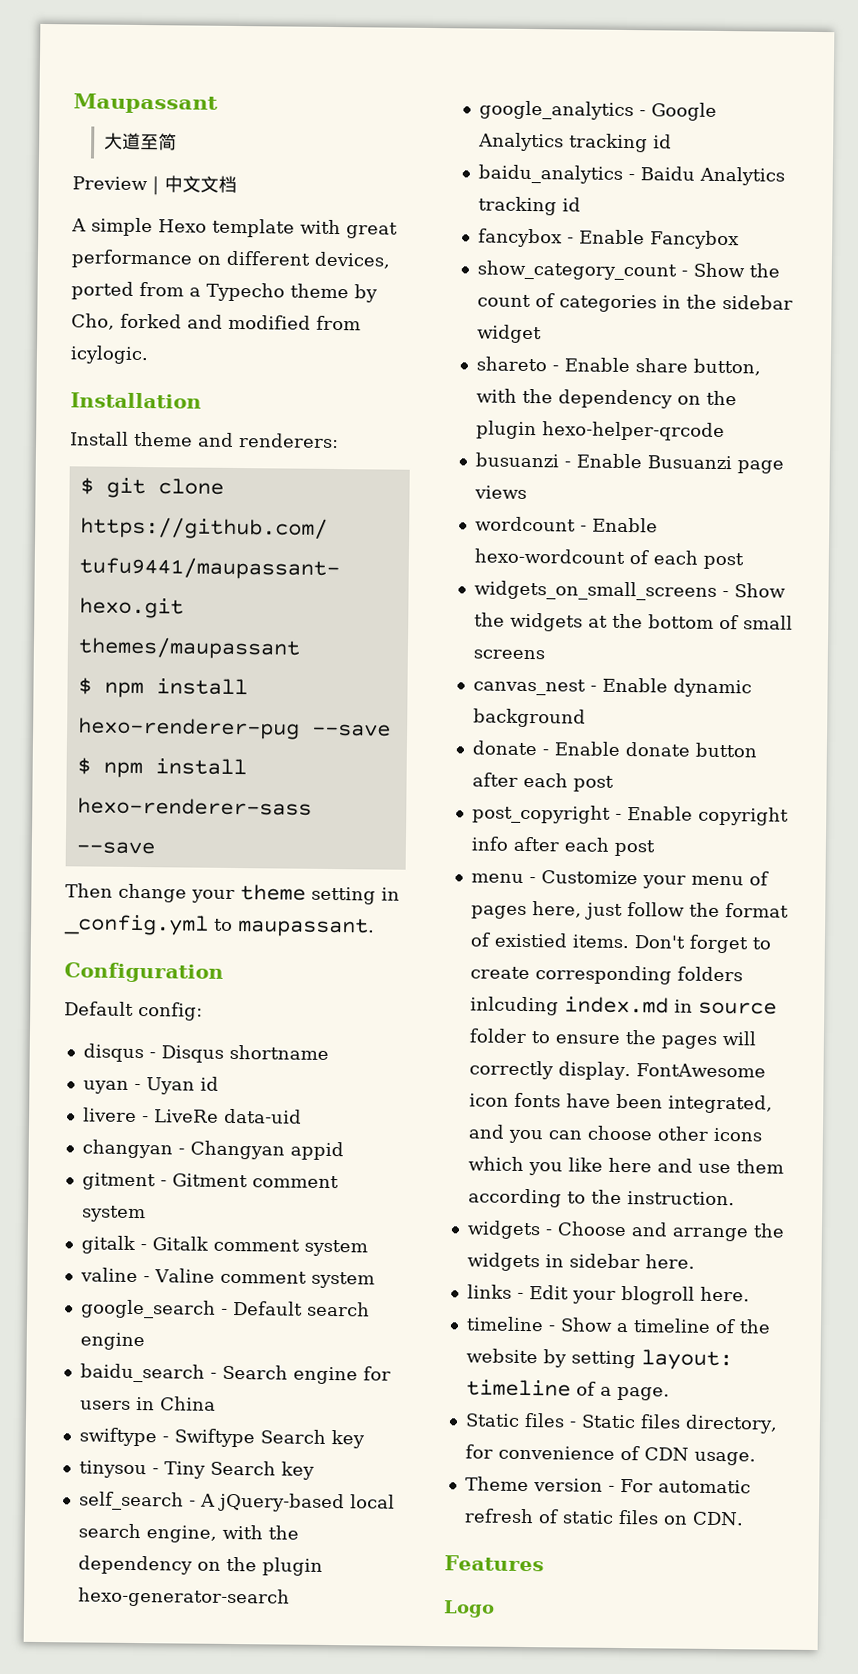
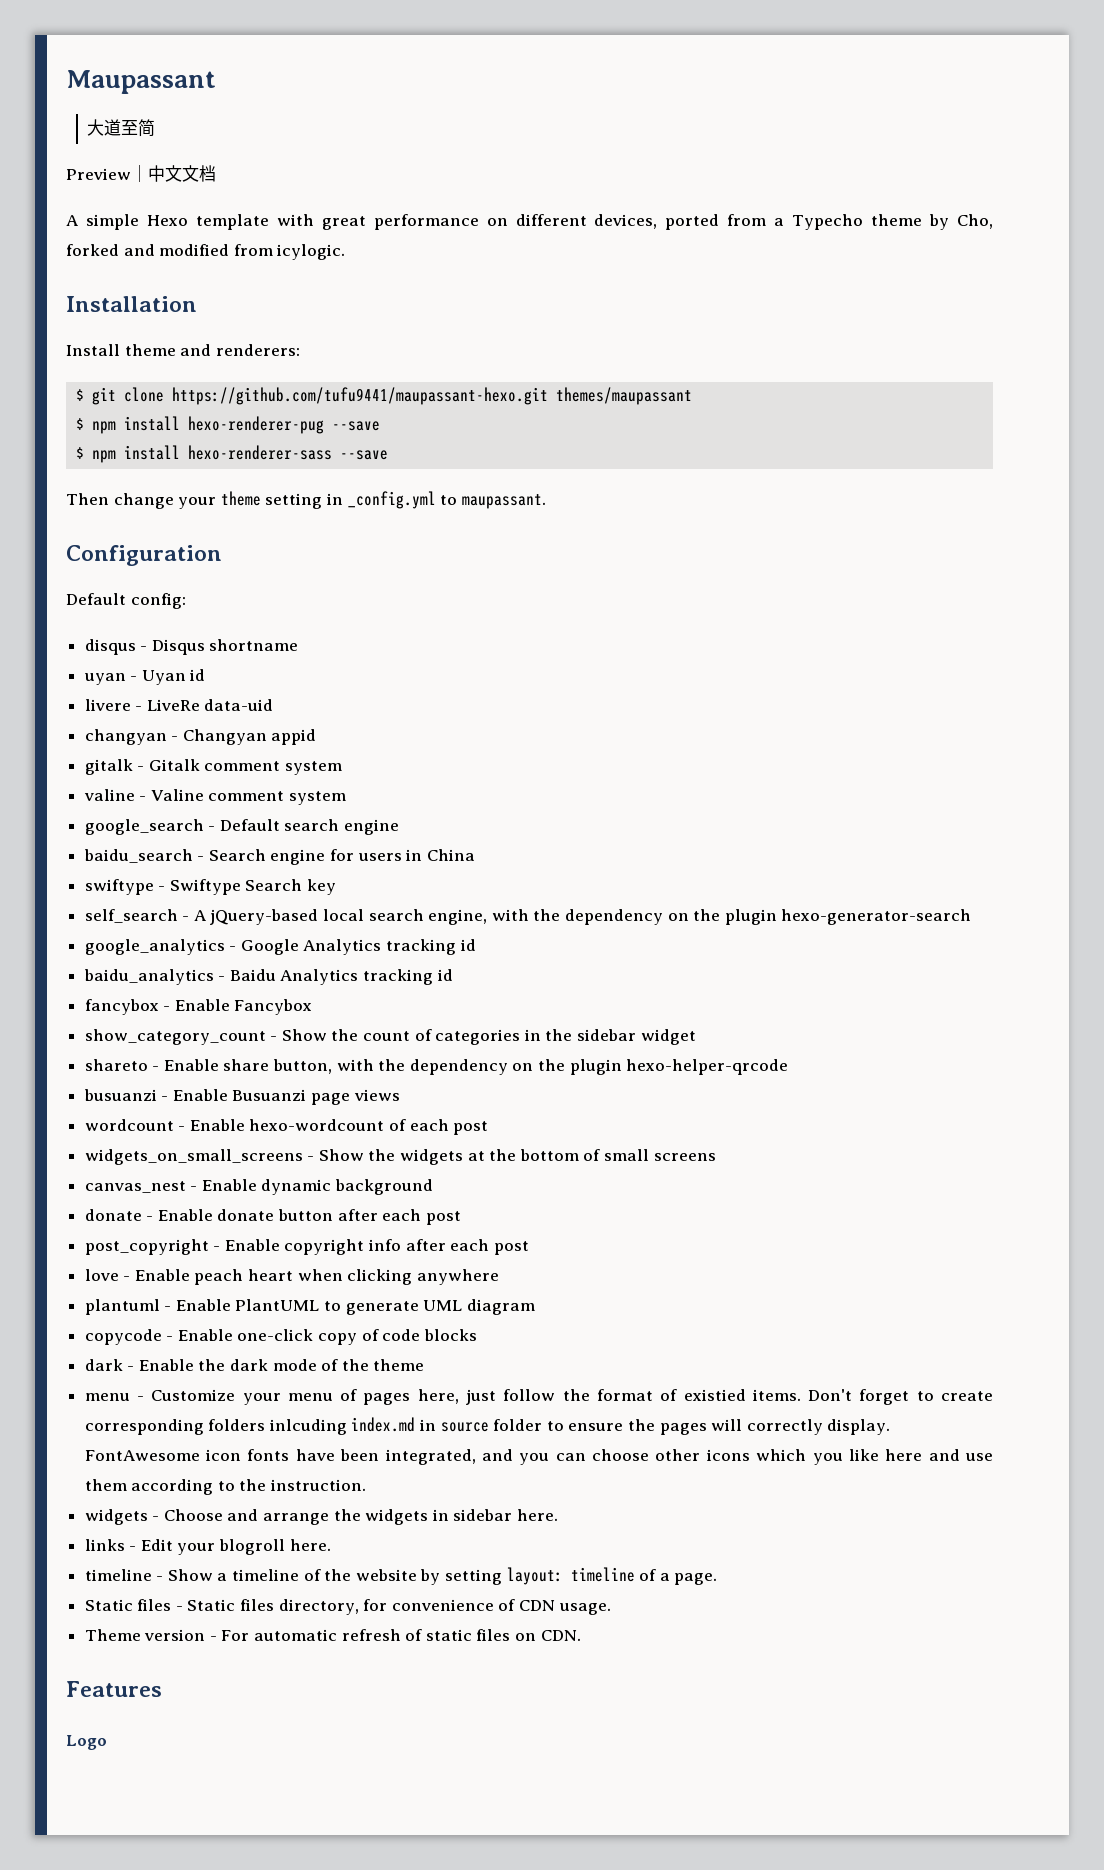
[81,1172,339,1191] [81,1205,146,1223] // gitment - Gitment comment system -> (317, 737) none
[78,1460,315,1480] // tinysou - Tiny Search key -> (337, 887) none
(655, 848) none -> [84,1269,499,1285] [84,1299,535,1315] [84,1329,477,1345] [84,1359,425,1371] // love - Enable peach heart when clicking anywhere // plantuml - Enable PlantUML to generate UML diagram // copycode - Enable one-click copy of code blocks // dark - Enable the dark mode of the theme

